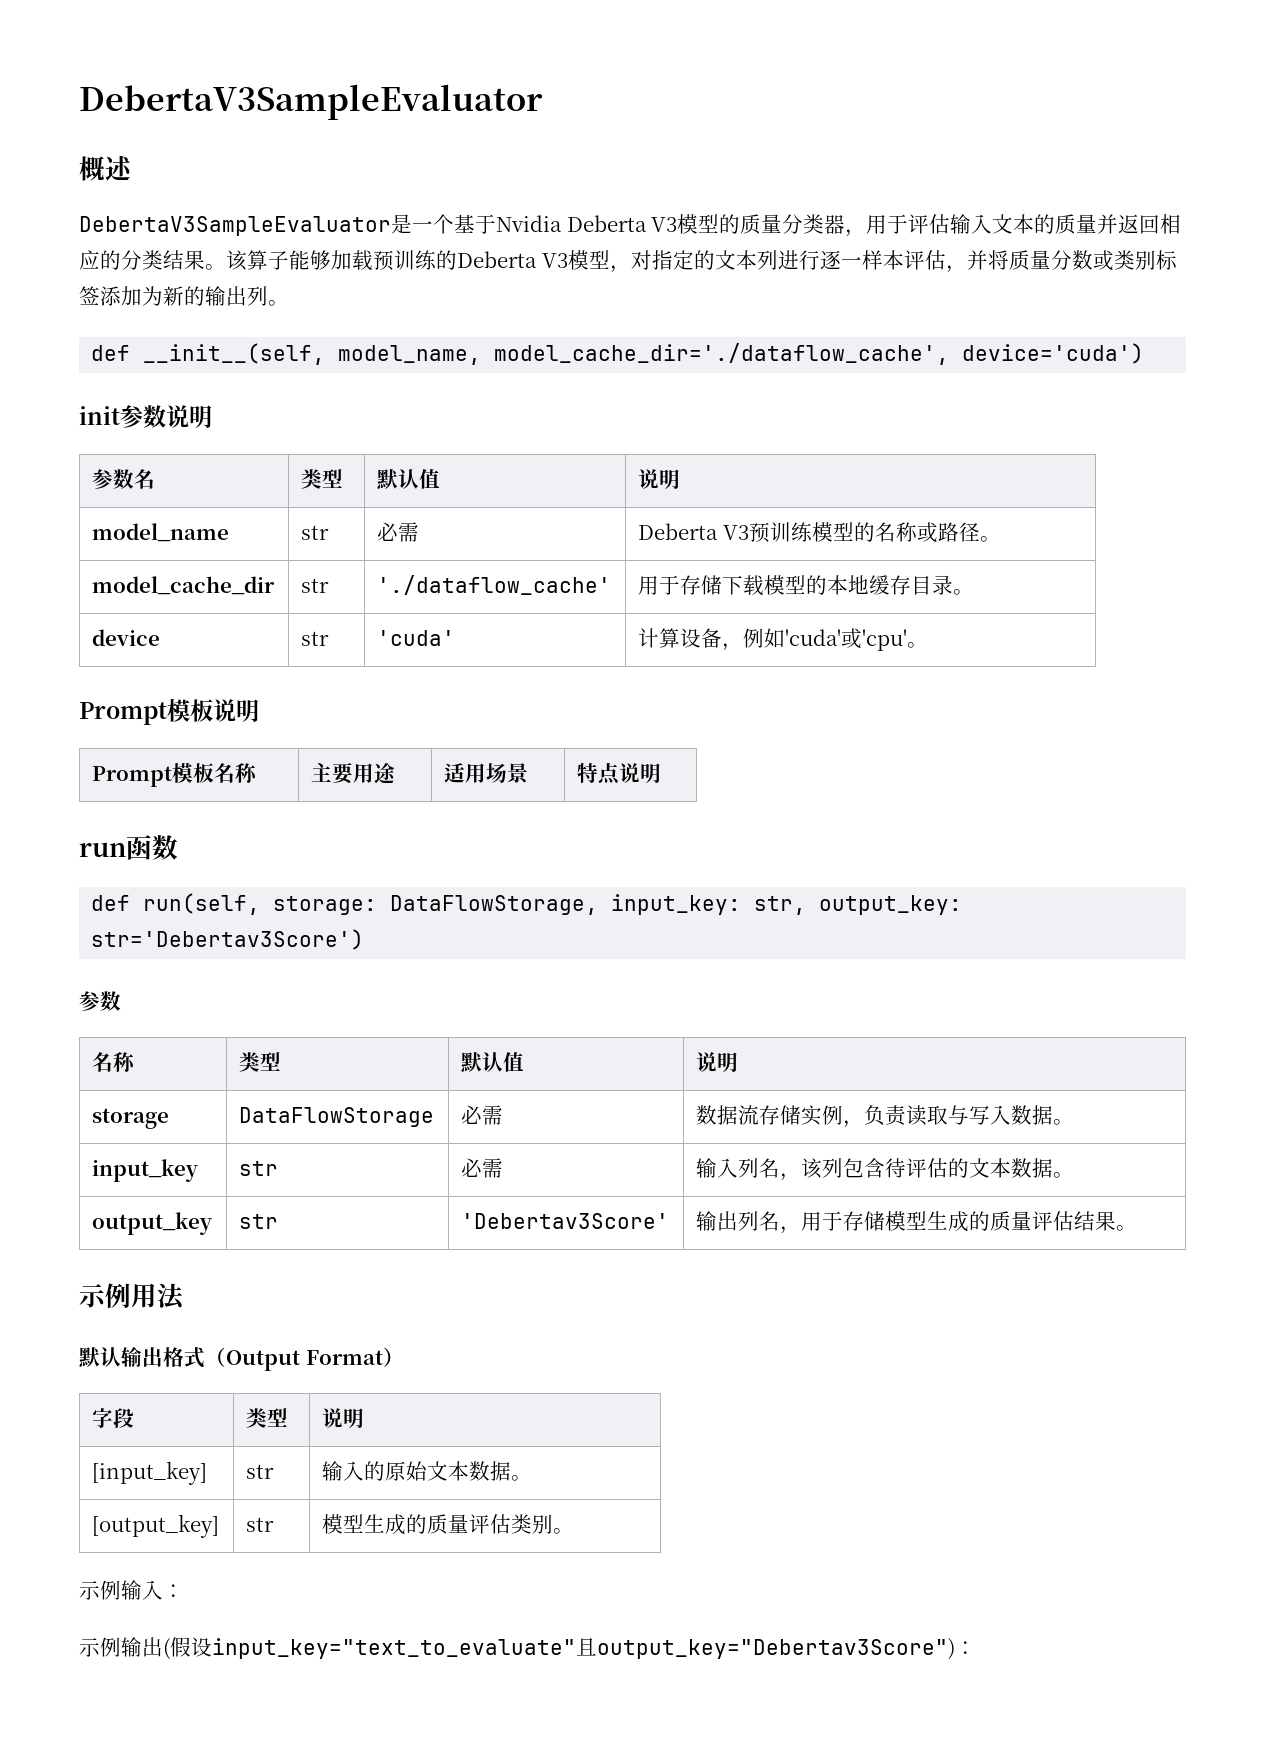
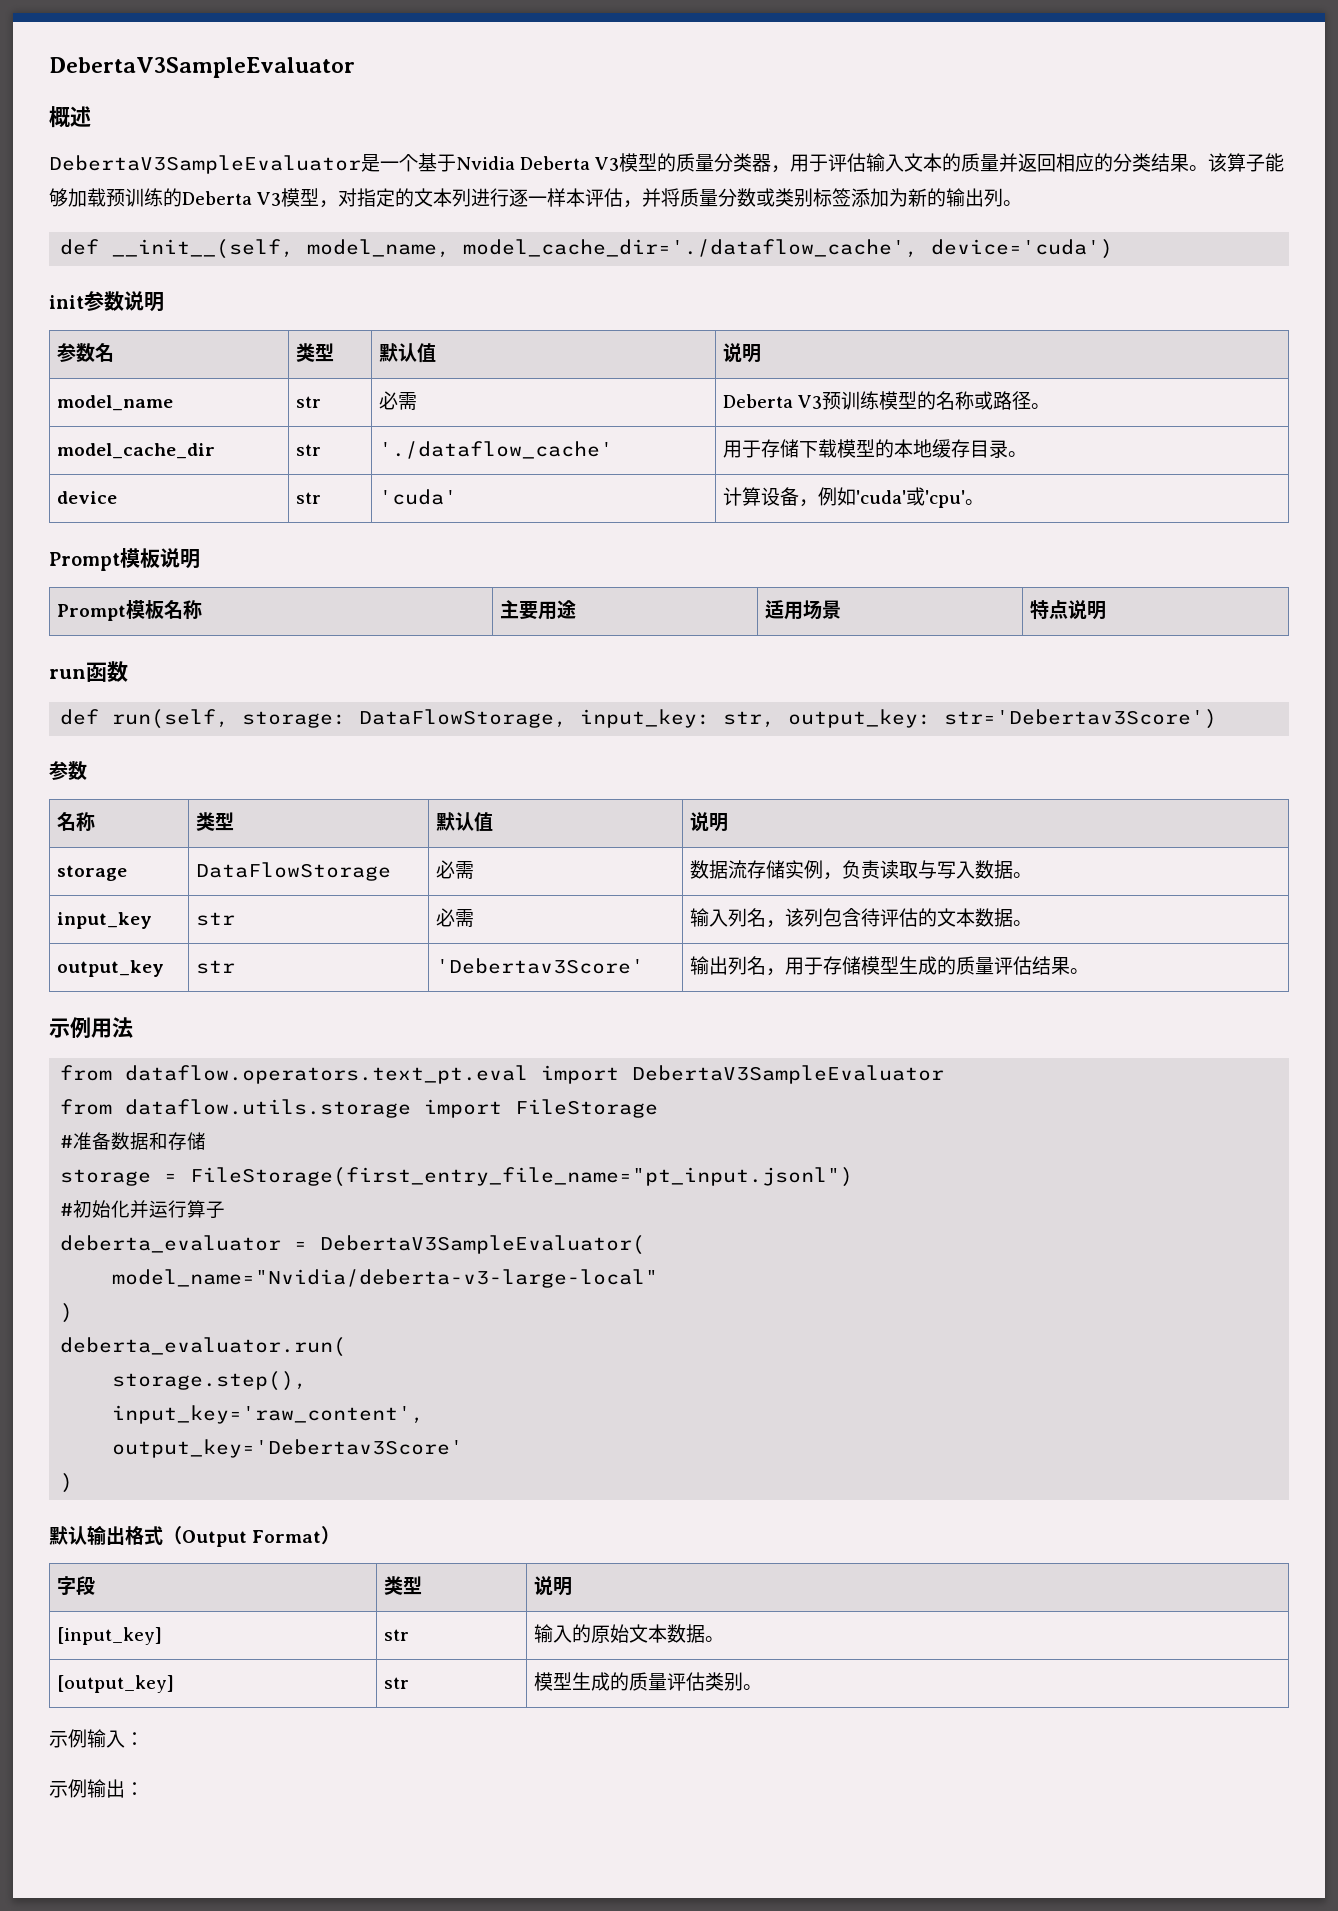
(185, 1296) none -> [60,1065,945,1084] [60,1099,659,1118] [60,1132,207,1150] [60,1167,854,1187] [60,1200,226,1219] [60,1235,646,1255] [112,1269,659,1288] [60,1303,74,1323] [60,1337,347,1357] [112,1371,308,1391] [112,1405,425,1424] [112,1439,464,1458] [60,1473,74,1493] // from dataflow.operators.text_pt.eval import DebertaV3SampleEvaluator // from dataflow.utils.storage import FileStorage // #准备数据和存储 // storage = FileStorage(first_entry_file_name="pt_input.jsonl") // #初始化并运行算子 // deberta_evaluator = DebertaV3SampleEvaluator( // model_name="Nvidia/deberta-v3-large-local" // ) // deberta_evaluator.run( // storage.step(), // input_key='raw_content', // output_key='Debertav3Score' // )
[163,1637,955,1660] (假设input_key="text_to_evaluate"且output_key="Debertav3Score") -> (125, 1788) none

